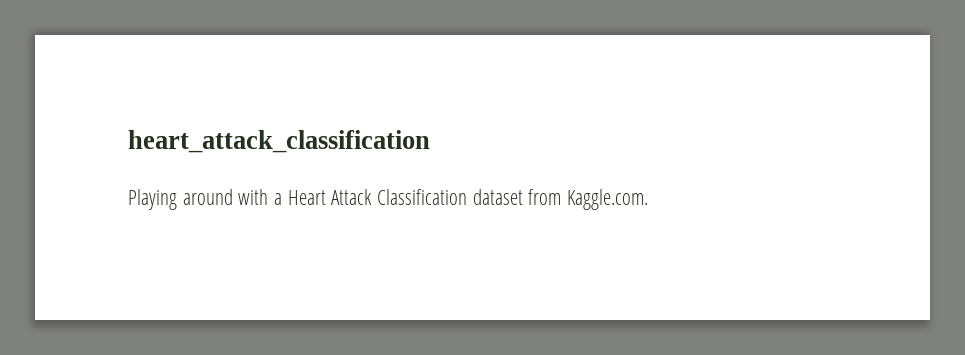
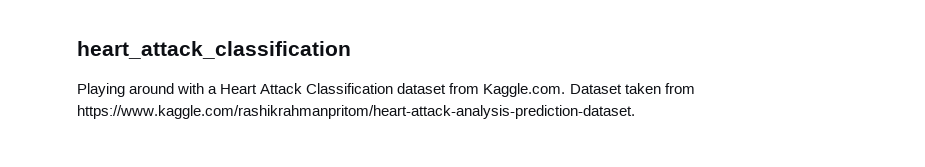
(649, 199) none -> [569,83,695,94] [77,105,635,119] Dataset taken from https://www.kaggle.com/rashikrahmanpritom/heart-attack-analysis-prediction-dataset.

